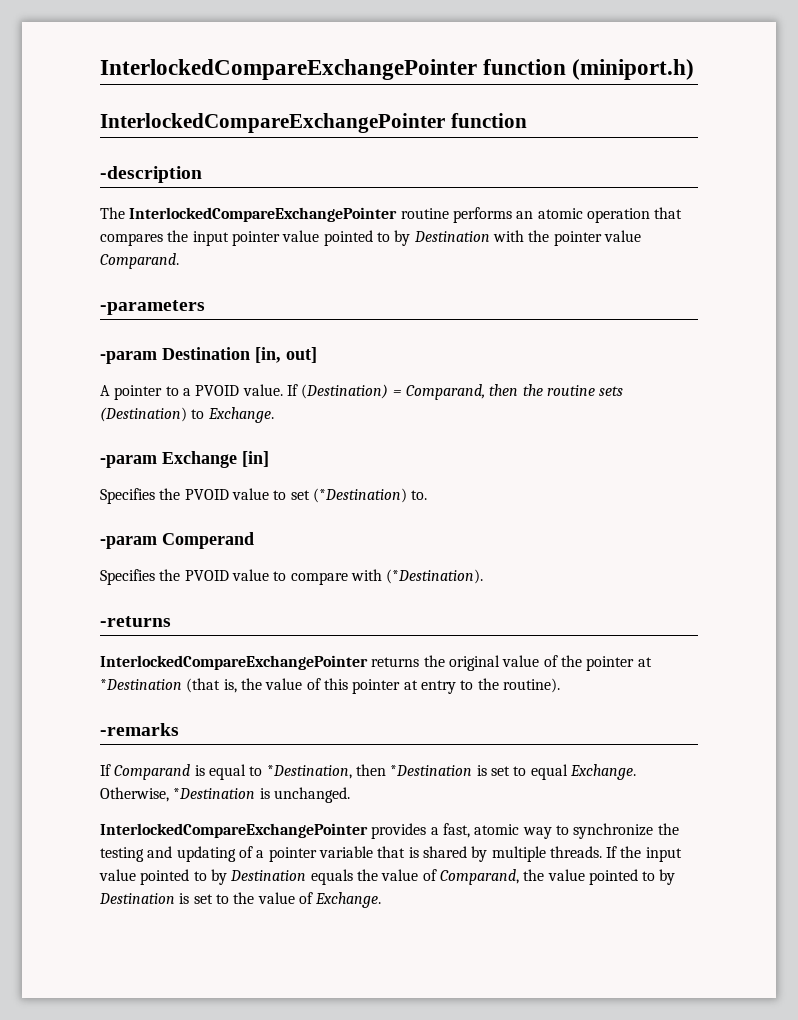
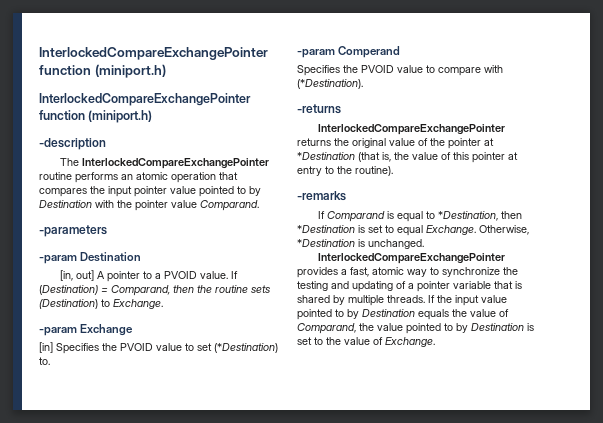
(527, 120) none -> [88,110,153,123] (miniport.h)
(250, 353) none -> (142, 257) //
(317, 355) // -> (94, 275) none
(237, 459) none -> (134, 330) //
(269, 459) // -> (53, 347) none

